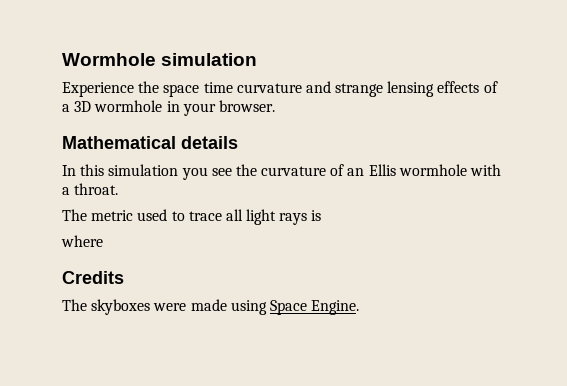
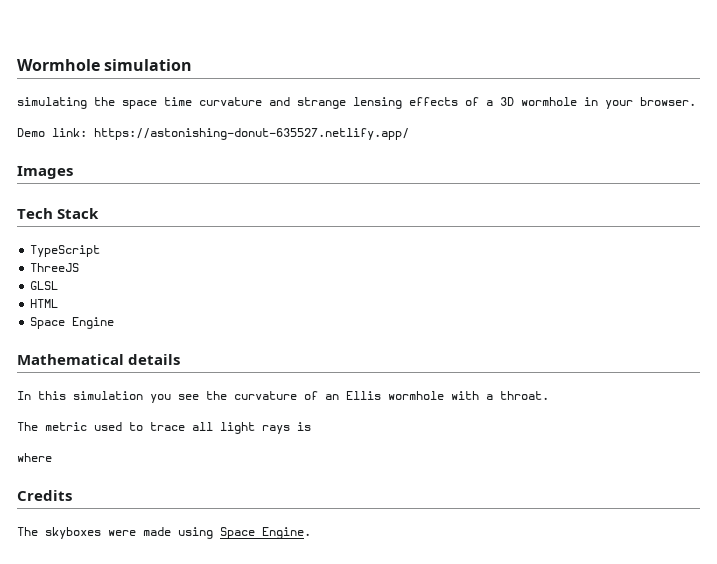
[62,82,134,97] Experience -> [17,97,87,109] simulating
(275, 106) none -> [17,128,409,140] [17,166,73,179] [17,208,100,219] [30,245,101,257] [30,263,80,272] [30,281,59,290] [30,299,59,308] [30,317,115,329] // Demo link: https://astonishing-donut-635527.netlify.app/ // Images // Tech Stack // TypeScript // ThreeJS // GLSL // HTML // Space Engine

